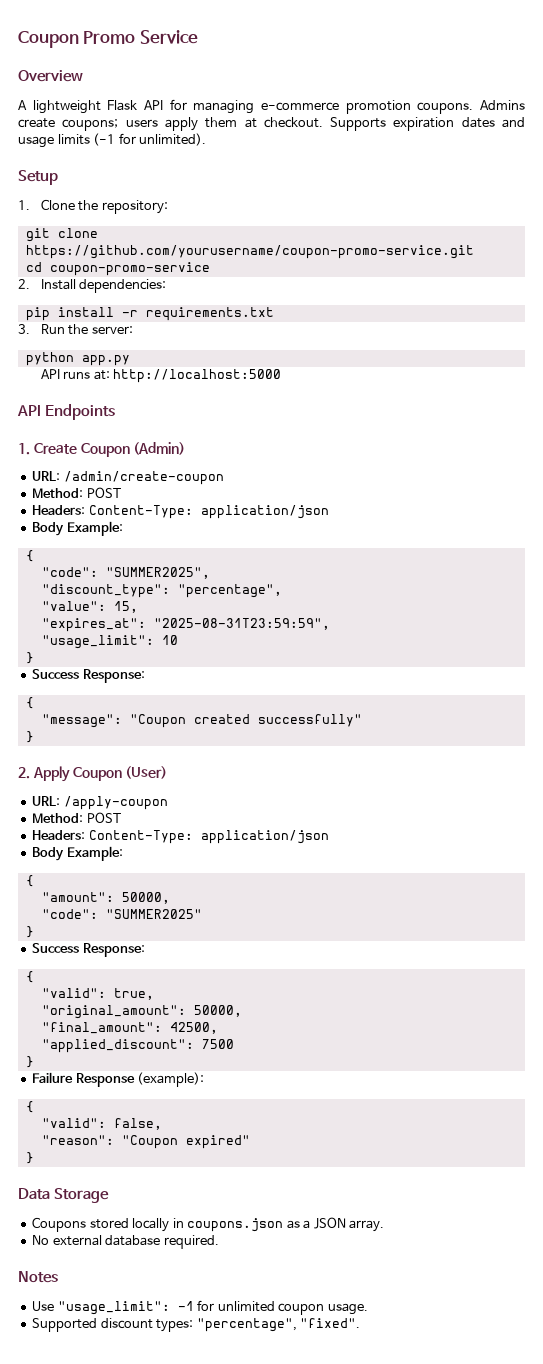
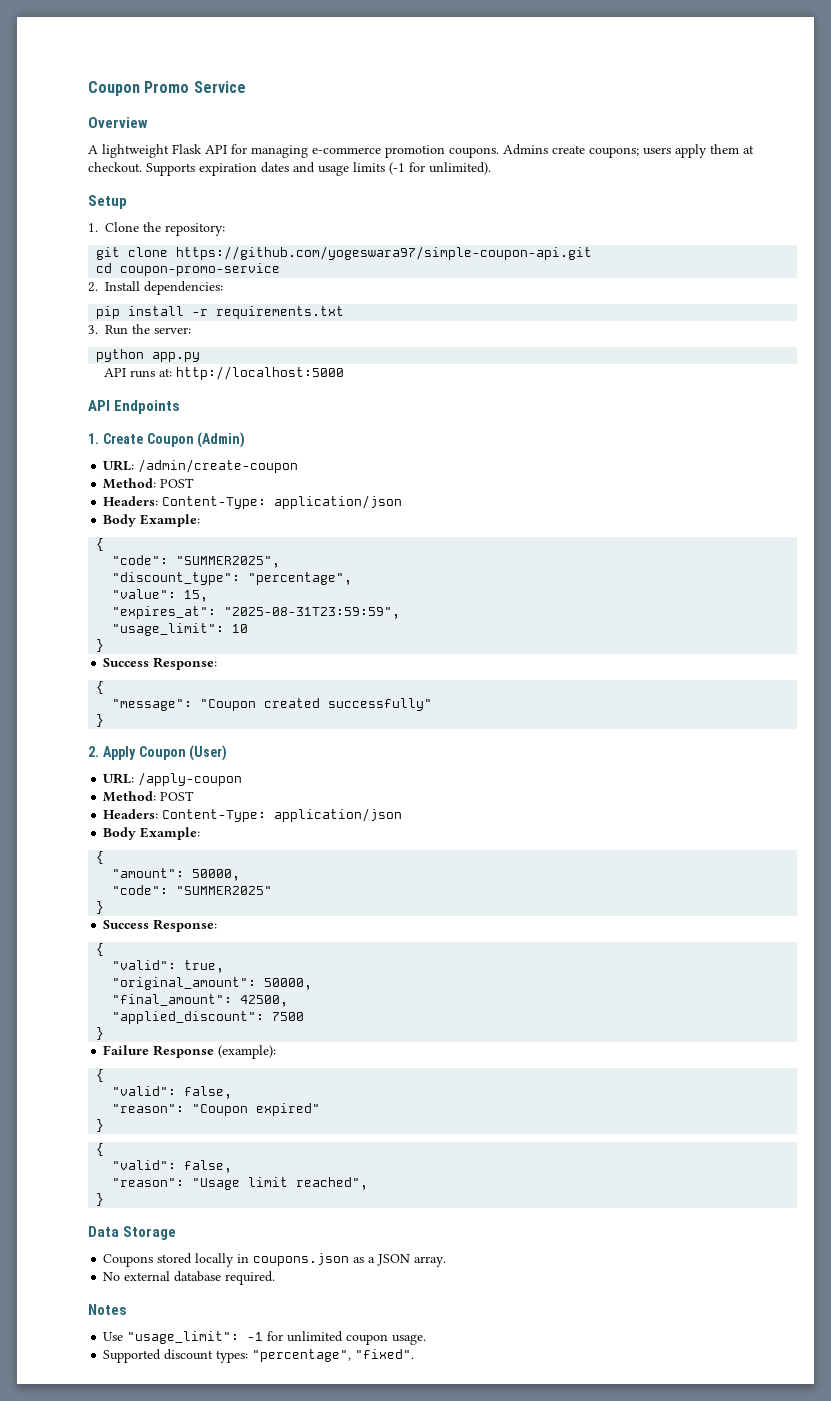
[25,245,474,259] https://github.com/yourusername/coupon-promo-service.git -> [176,246,593,260] https://github.com/yogeswara97/simple-coupon-api.git
(34, 1158) none -> [96,1143,105,1156] [112,1160,233,1173] [112,1177,369,1190] [96,1193,105,1206] // { // "valid": false, // "reason": "Usage limit reached", // }

